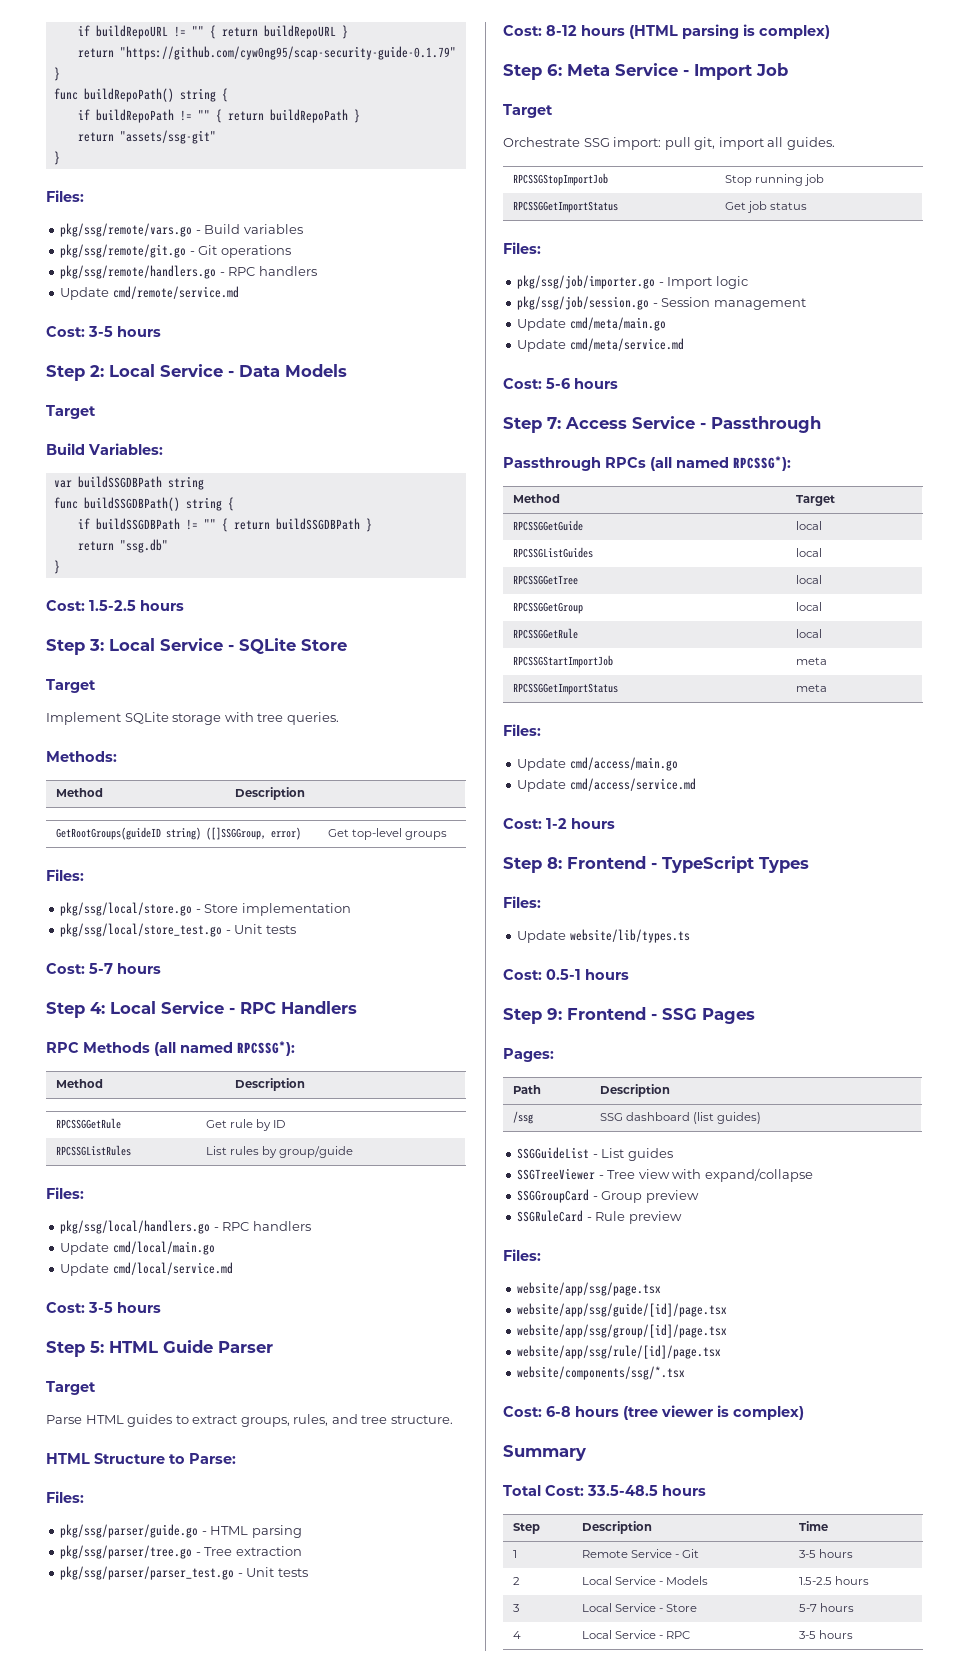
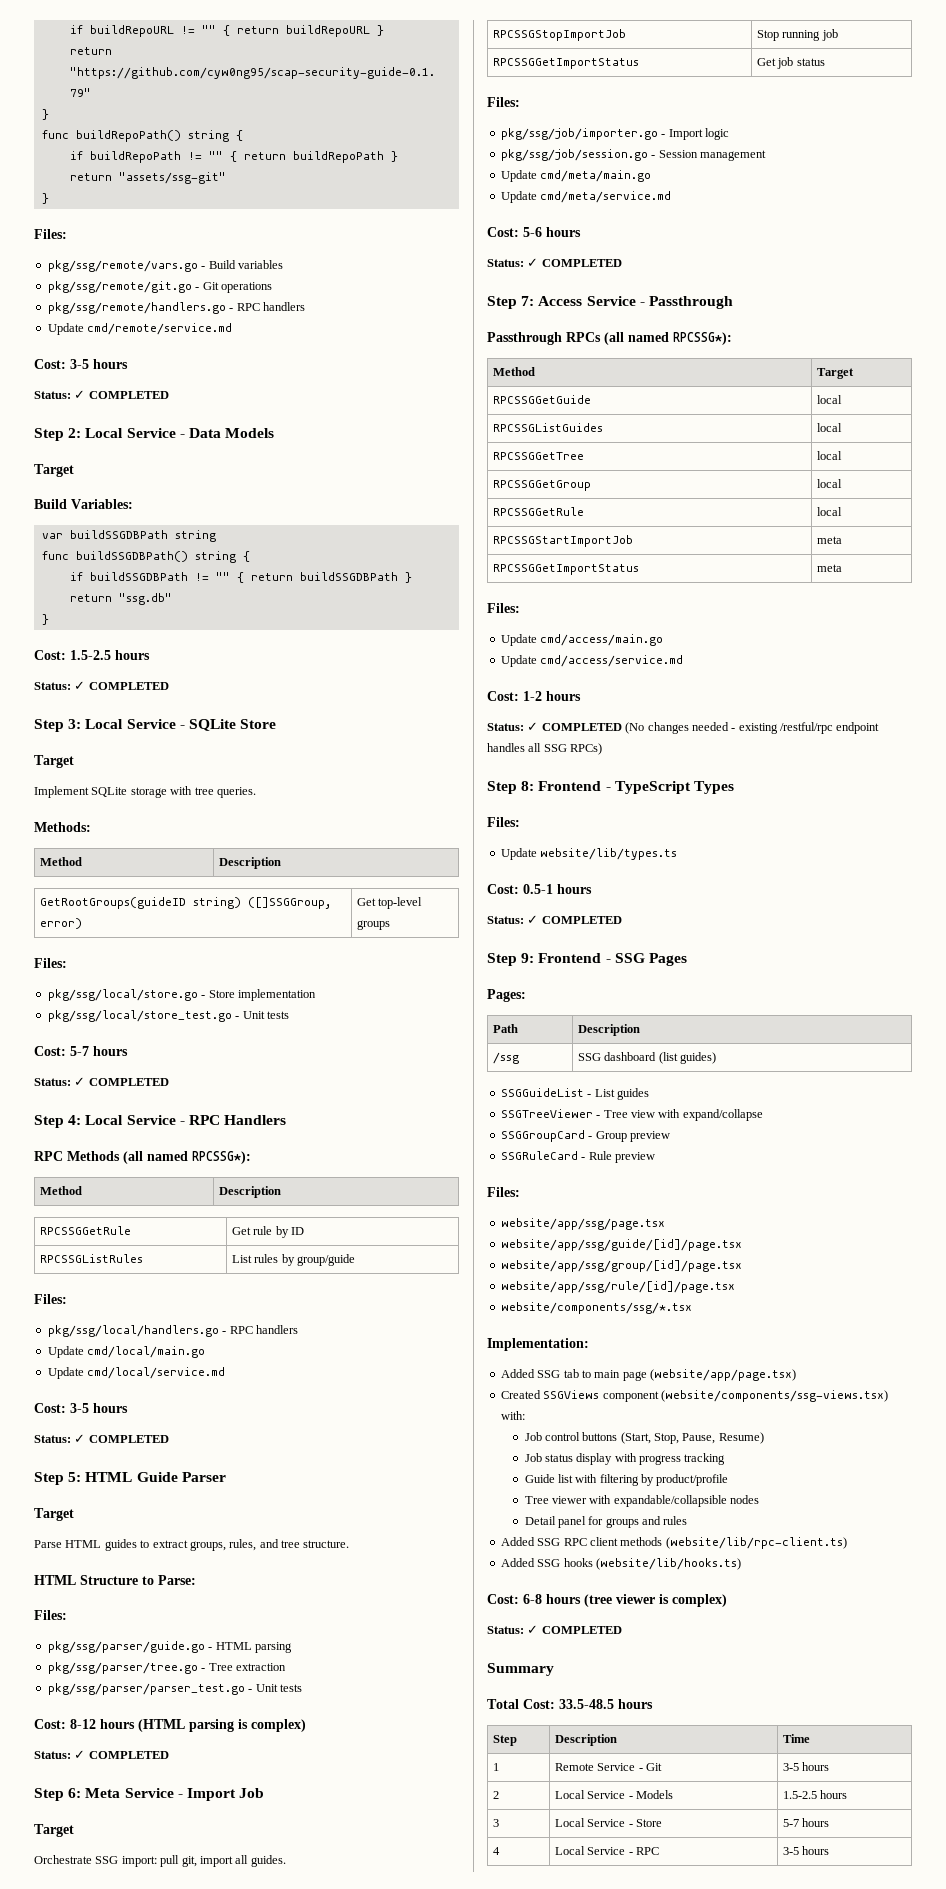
(161, 331) none -> [34,390,169,399] // Status: ✓ COMPLETED
(184, 605) none -> [34,681,169,690] // Status: ✓ COMPLETED
(161, 968) none -> [34,1077,169,1086] // Status: ✓ COMPLETED
(161, 1307) none -> [34,1434,169,1443] // Status: ✓ COMPLETED
(830, 32) none -> [34,1750,169,1759] // Status: ✓ COMPLETED
(618, 383) none -> [487,258,622,267] // Status: ✓ COMPLETED
(615, 823) none -> [487,722,880,734] [487,743,603,755] // Status: ✓ COMPLETED (No changes needed - existing /restful/rpc endpoint handles all SSG RPCs)
(629, 974) none -> [487,915,622,924] // Status: ✓ COMPLETED
(686, 1373) none -> [487,1338,589,1351] [500,1369,796,1381] [500,1390,888,1402] [500,1411,525,1420] [524,1432,764,1444] [524,1453,726,1465] [524,1474,729,1486] [524,1495,760,1507] [524,1516,688,1528] [500,1537,847,1549] [500,1558,741,1570] // Implementation: // Added SSG tab to main page (website/app/page.tsx) // Created SSGViews component (website/components/ssg-views.tsx) with: // Job control buttons (Start, Stop, Pause, Resume) // Job status display with progress tracking // Guide list with filtering by product/profile // Tree viewer with expandable/collapsible nodes // Detail panel for groups and rules // Added SSG RPC client methods (website/lib/rpc-client.ts) // Added SSG hooks (website/lib/hooks.ts)
(804, 1413) none -> [487,1625,622,1634] // Status: ✓ COMPLETED

